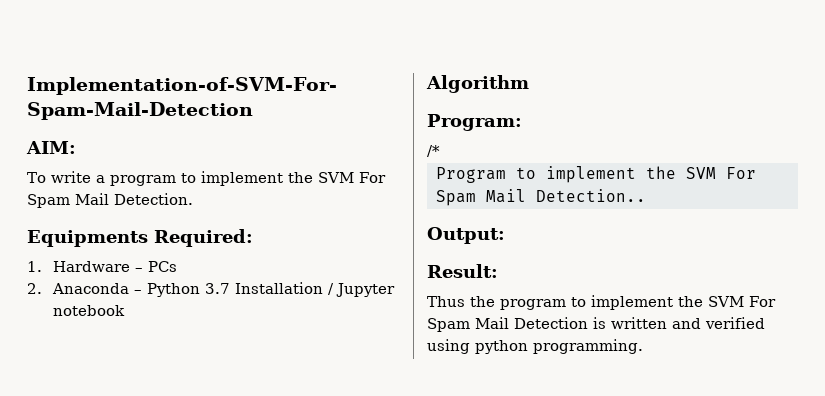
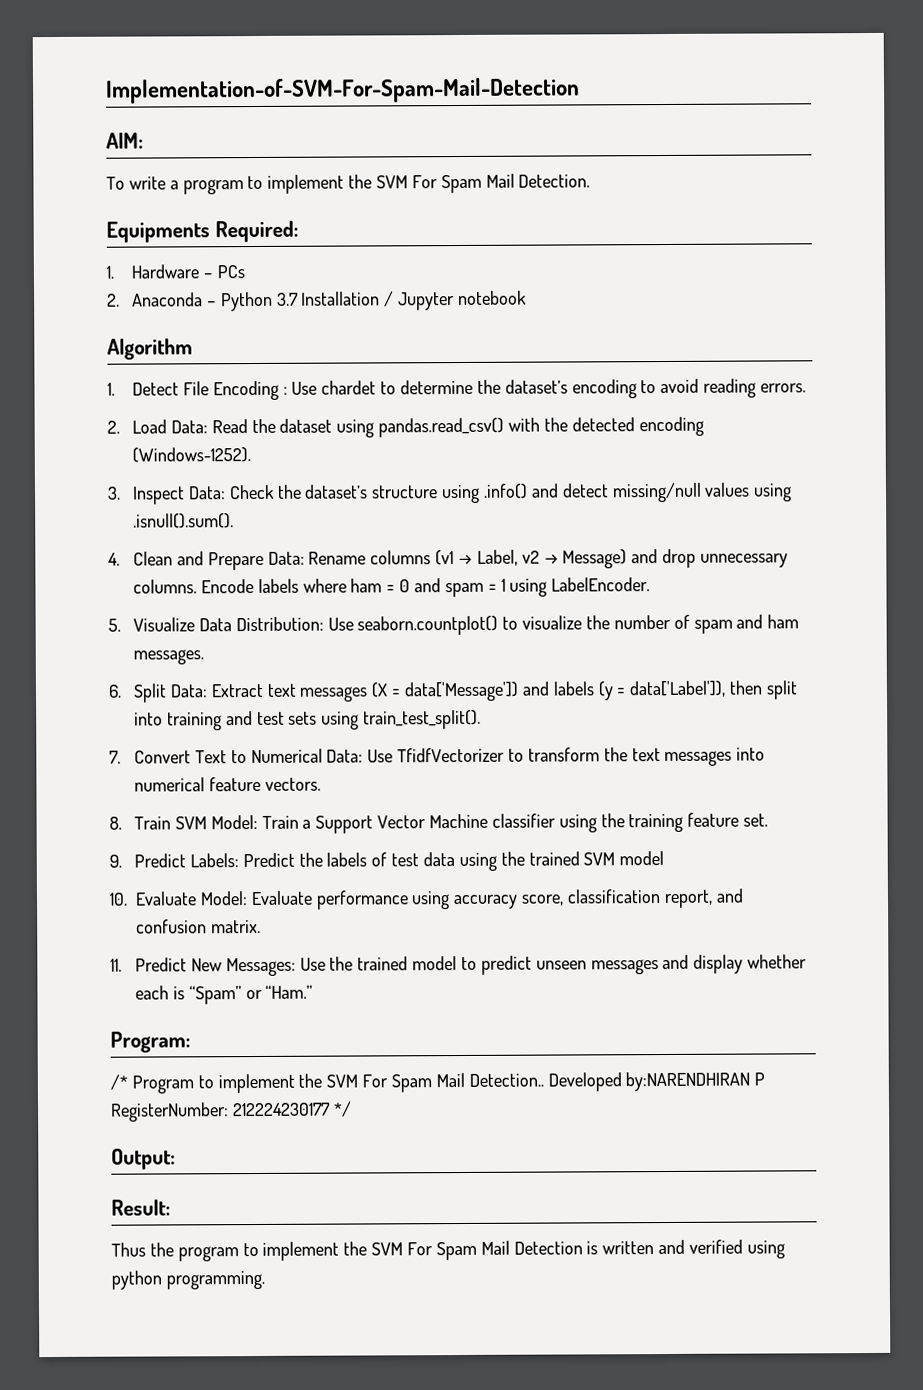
(529, 84) none -> [107,378,807,401] [107,416,704,438] [131,447,251,463] [107,482,793,505] [132,513,234,529] [108,548,789,571] [132,577,651,598] [108,614,800,636] [132,649,204,665] [108,680,799,703] [133,709,482,731] [109,747,766,767] [133,776,321,792] [109,812,769,834] [109,851,665,872] [109,888,744,910] [136,919,261,934] [110,954,808,977] [134,984,314,1005] // 1. Detect File Encoding : Use chardet to determine the dataset’s encoding to avoid reading errors. // 2. Load Data: Read the dataset using pandas.read_csv() with the detected encoding (Windows-1252). // 3. Inspect Data: Check the dataset’s structure using .info() and detect missing/null values using .isnull().sum(). // 4. Clean and Prepare Data: Rename columns (v1 → Label, v2 → Message) and drop unnecessary columns. Encode labels where ham = 0 and spam = 1 using LabelEncoder. // 5. Visualize Data Distribution: Use seaborn.countplot() to visualize the number of spam and ham messages. // 6. Split Data: Extract text messages (X = data['Message']) and labels (y = data['Label']), then split into training and test sets using train_test_split(). // 7. Convert Text to Numerical Data: Use TfidfVectorizer to transform the text messages into numerical feature vectors. // 8. Train SVM Model: Train a Support Vector Machine classifier using the training feature set. // 9. Predict Labels: Predict the labels of test data using the trained SVM model // 10. Evaluate Model: Evaluate performance using accuracy score, classification report, and confusion matrix. // 11. Predict New Messages: Use the trained model to predict unseen messages and display whether each is “Spam” or “Ham.”
(440, 151) // -> (128, 1082) none
(646, 195) none -> [547,1071,766,1092] [110,1101,352,1122] Developed by:NARENDHIRAN P RegisterNumber: 212224230177 */

